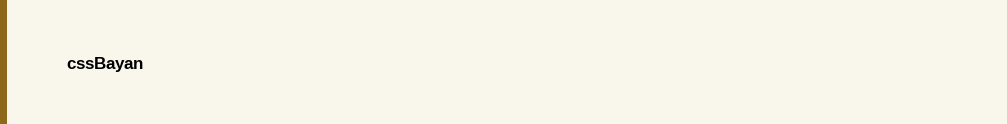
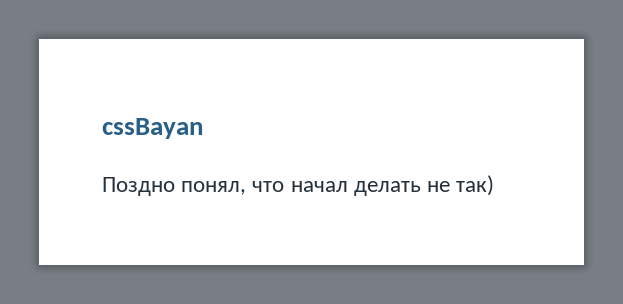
(143, 64) none -> [102,175,495,196] // Поздно понял, что начал делать не так)

